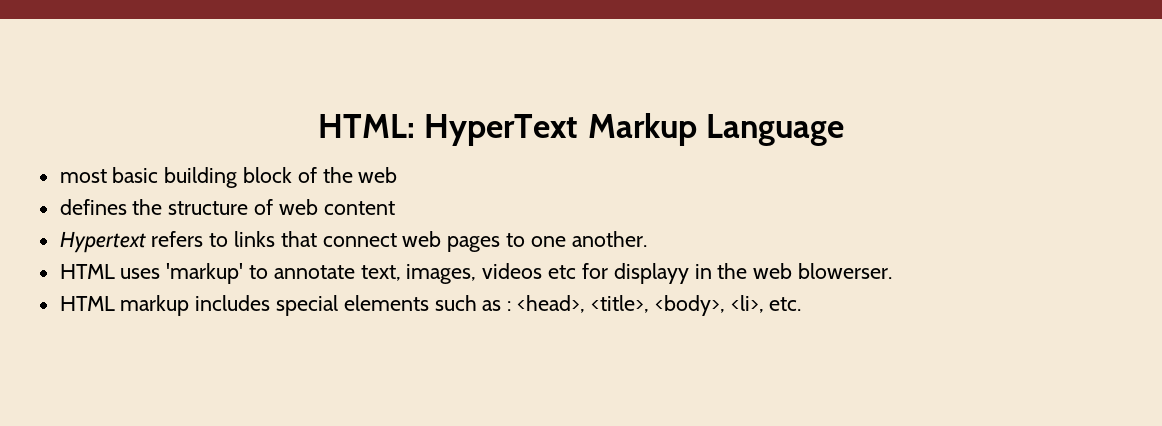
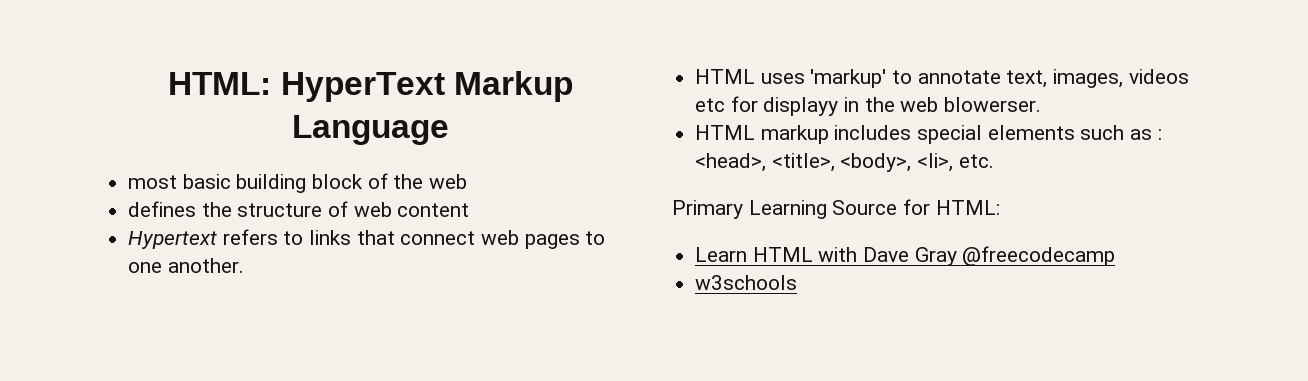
(802, 304) none -> [672,199,1000,219] [695,246,1116,266] [695,275,798,290] // Primary Learning Source for HTML: // Learn HTML with Dave Gray @freecodecamp // w3schools

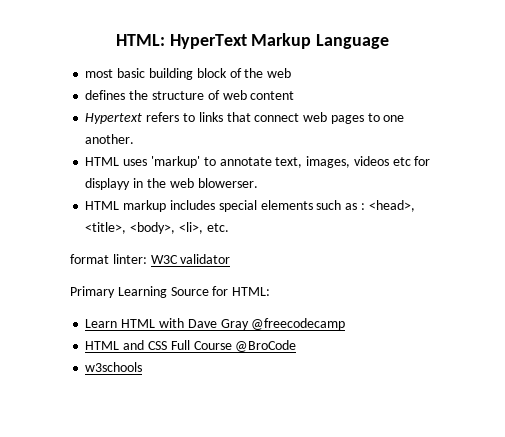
(994, 161) none -> [70,254,231,264] // format linter: W3C validator
(1116, 256) none -> [85,340,297,352] // HTML and CSS Full Course @BroCode

